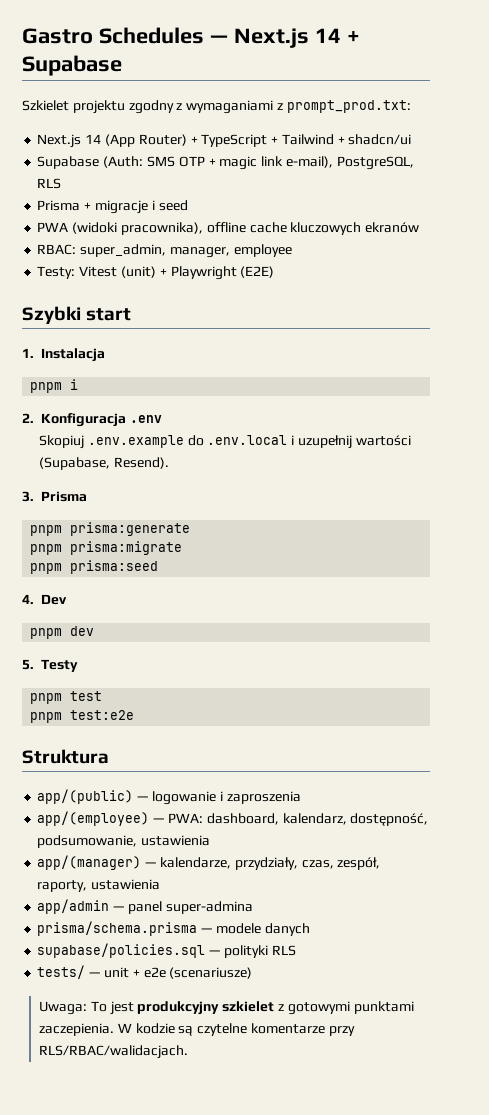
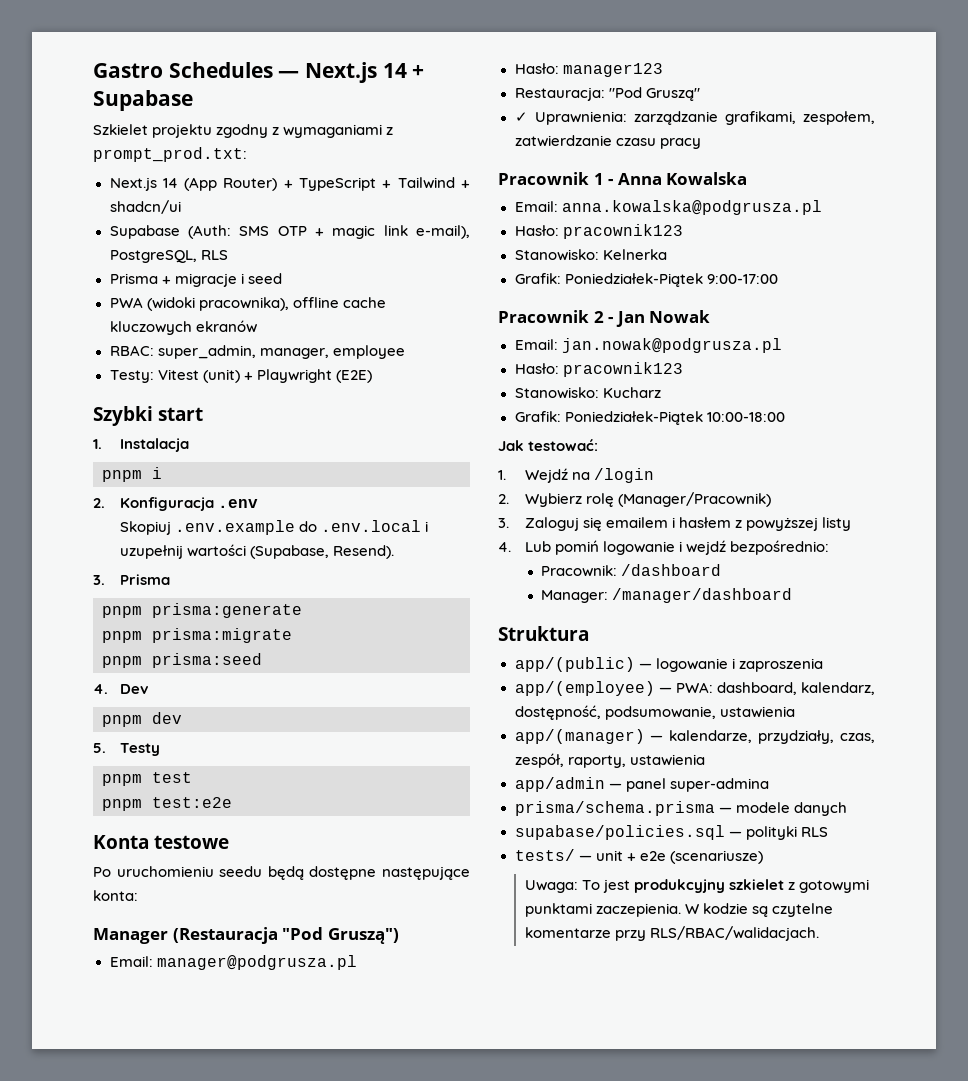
(135, 715) none -> [93,835,230,849] [93,866,470,880] [93,890,138,901] [93,927,399,944] [109,955,357,970] [514,63,663,77] [514,87,700,101] [514,111,875,125] [514,135,701,149] [498,172,748,185] [514,200,822,215] [514,224,683,239] [514,249,667,261] [514,273,778,287] [498,310,711,327] [514,338,782,353] [514,362,683,377] [514,387,661,399] [514,411,785,425] [498,439,599,451] [498,468,654,483] [498,492,771,507] [498,517,852,531] [498,540,829,555] [541,564,722,577] [541,588,793,603] // Konta testowe // Po uruchomieniu seedu będą dostępne następujące konta: // Manager (Restauracja "Pod Gruszą") // Email: manager@podgrusza.pl // Hasło: manager123 // Restauracja: "Pod Gruszą" // ✓ Uprawnienia: zarządzanie grafikami, zespołem, zatwierdzanie czasu pracy // Pracownik 1 - Anna Kowalska // Email: anna.kowalska@podgrusza.pl // Hasło: pracownik123 // Stanowisko: Kelnerka // Grafik: Poniedziałek-Piątek 9:00-17:00 // Pracownik 2 - Jan Nowak // Email: jan.nowak@podgrusza.pl // Hasło: pracownik123 // Stanowisko: Kucharz // Grafik: Poniedziałek-Piątek 10:00-18:00 // Jak testować: // 1. Wejdź na /login // 2. Wybierz rolę (Manager/Pracownik) // 3. Zaloguj się emailem i hasłem z powyższej listy // 4. Lub pomiń logowanie i wejdź bezpośrednio: // Pracownik: /dashboard // Manager: /manager/dashboard

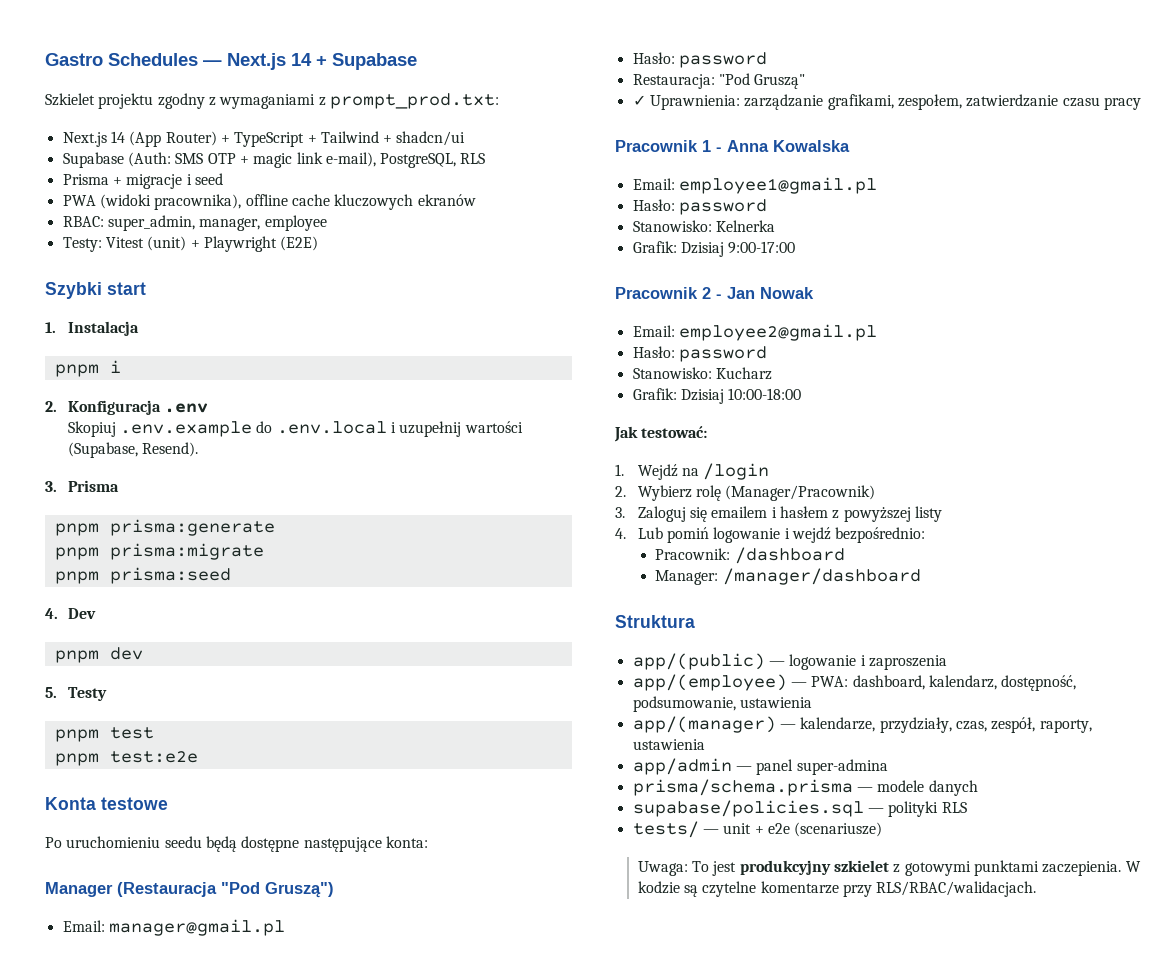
[156,955,357,970] [514,63,663,77] manager@podgrusza.pl // Hasło: manager123 -> [108,919,285,936] [632,52,767,68] manager@gmail.pl // Hasło: password
[561,200,822,215] [514,224,683,239] anna.kowalska@podgrusza.pl // Hasło: pracownik123 -> [678,177,877,194] [632,199,767,215] employee1@gmail.pl // Hasło: password
[564,273,703,287] Poniedziałek-Piątek -> [680,242,724,257] Dzisiaj
[561,338,782,353] [514,362,683,377] jan.nowak@podgrusza.pl // Hasło: pracownik123 -> [678,324,877,341] [632,346,767,362] employee2@gmail.pl // Hasło: password
[564,411,703,425] Poniedziałek-Piątek -> [680,389,724,404] Dzisiaj

